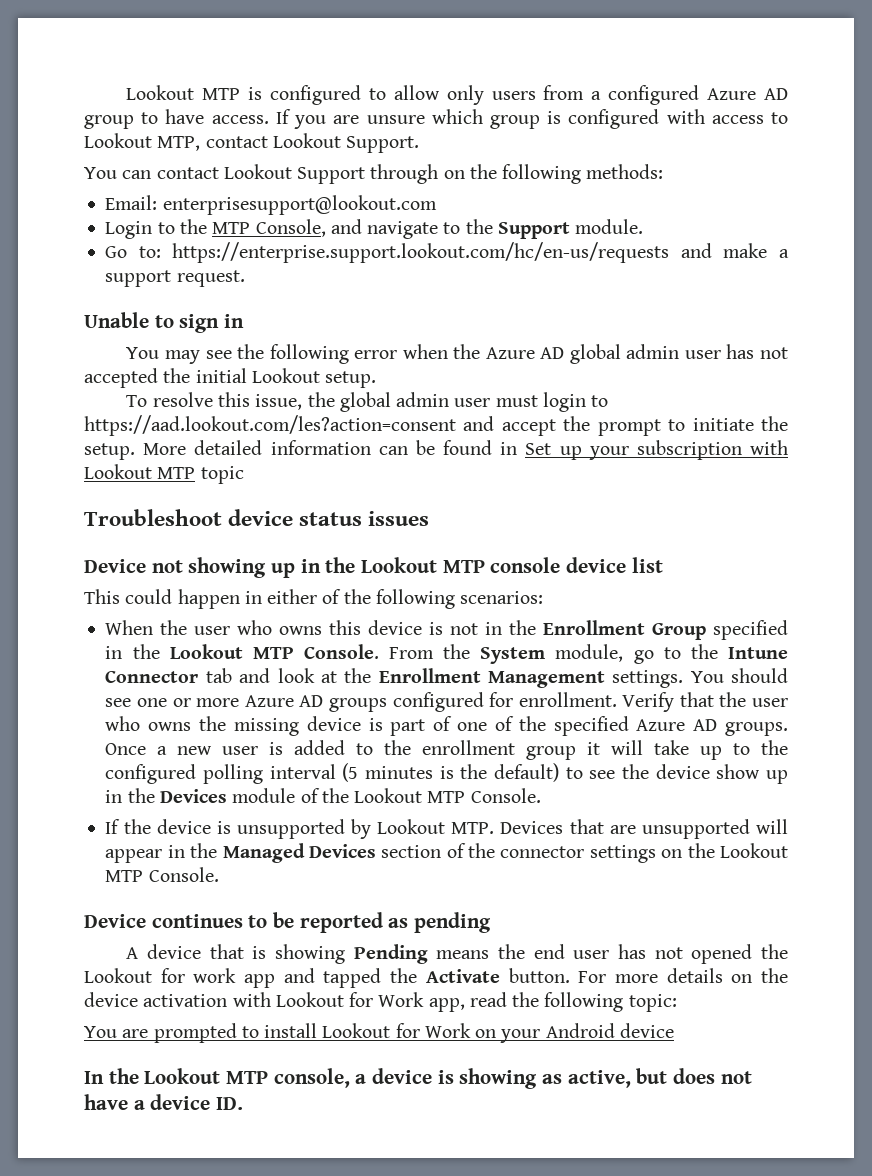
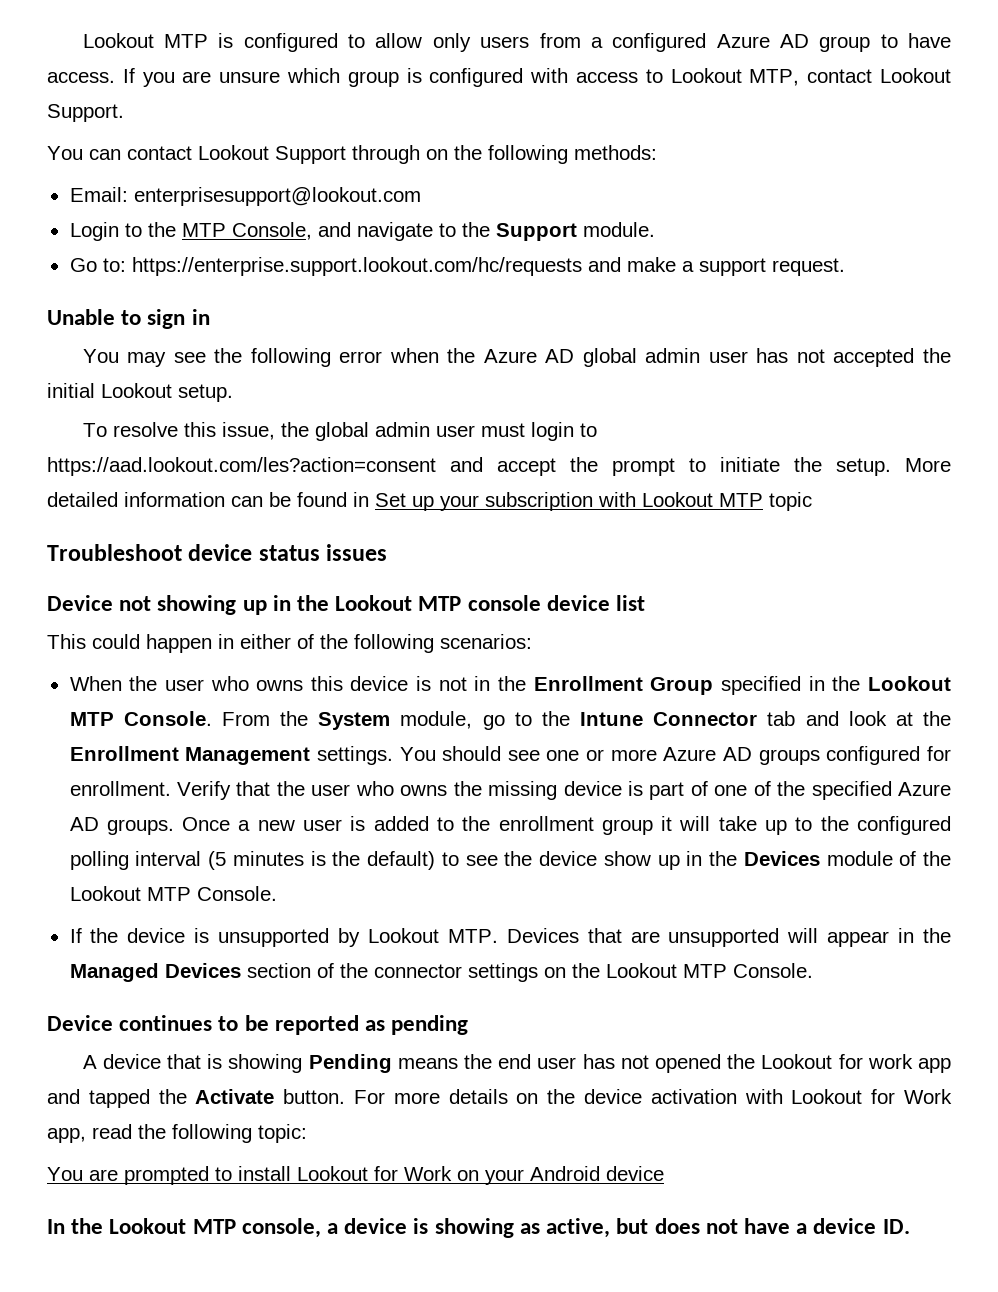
[172,242,670,263] https://enterprise.support.lookout.com/hc/en-us/requests -> [131,257,582,276] https://enterprise.support.lookout.com/hc/requests

